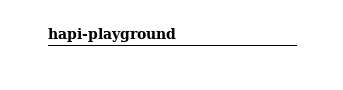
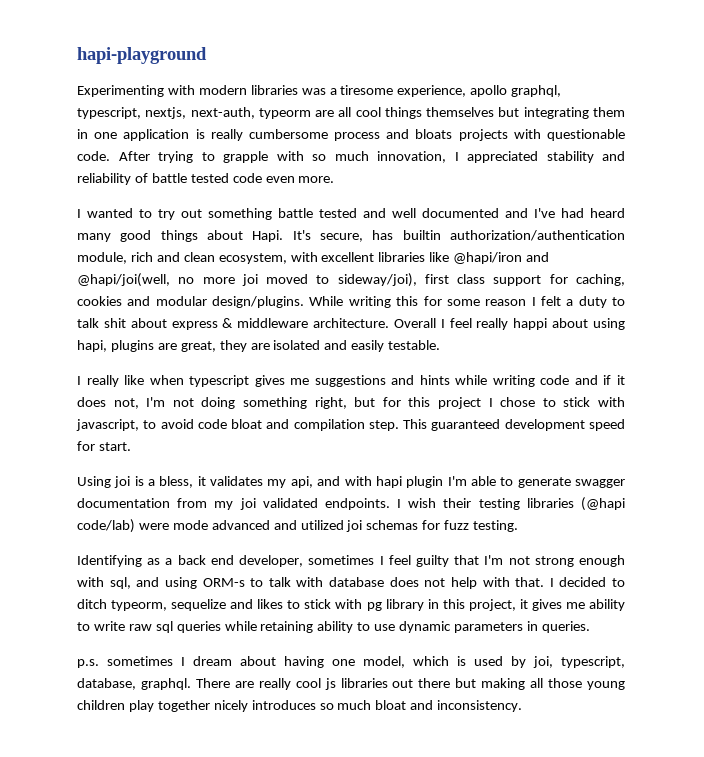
(176, 35) none -> [77,85,562,97] [77,107,625,119] [77,129,625,141] [77,151,625,163] [77,173,335,185] [77,208,625,220] [77,230,625,242] [77,252,550,264] [77,273,625,287] [77,296,626,308] [77,318,626,330] [77,340,441,352] [77,375,625,387] [77,397,626,409] [76,419,625,431] [77,441,131,451] [77,476,626,488] [77,497,625,511] [77,519,519,533] [77,555,625,567] [77,577,625,589] [77,599,625,611] [77,621,590,633] [77,656,625,668] [77,678,626,690] [77,700,523,712] // Experimenting with modern libraries was a tiresome experience, apollo graphql, typescript, nextjs, next-auth, typeorm are all cool things themselves but integrating them in one application is really cumbersome process and bloats projects with questionable code. After trying to grapple with so much innovation, I appreciated stability and reliability of battle tested code even more. // I wanted to try out something battle tested and well documented and I've had heard many good things about Hapi. It's secure, has builtin authorization/authentication module, rich and clean ecosystem, with excellent libraries like @hapi/iron and @hapi/joi(well, no more joi moved to sideway/joi), first class support for caching, cookies and modular design/plugins. While writing this for some reason I felt a duty to talk shit about express & middleware architecture. Overall I feel really happi about using hapi, plugins are great, they are isolated and easily testable. // I really like when typescript gives me suggestions and hints while writing code and if it does not, I'm not doing something right, but for this project I chose to stick with javascript, to avoid code bloat and compilation step. This guaranteed development speed for start. // Using joi is a bless, it validates my api, and with hapi plugin I'm able to generate swagger documentation from my joi validated endpoints. I wish their testing libraries (@hapi code/lab) were mode advanced and utilized joi schemas for fuzz testing. // Identifying as a back end developer, sometimes I feel guilty that I'm not strong enough with sql, and using ORM-s to talk with database does not help with that. I decided to ditch typeorm, sequelize and likes to stick with pg library in this project, it gives me ability to write raw sql queries while retaining ability to use dynamic parameters in queries. // p.s. sometimes I dream about having one model, which is used by joi, typescript, database, graphql. There are really cool js libraries out there but making all those young children play together nicely introduces so much bloat and inconsistency.

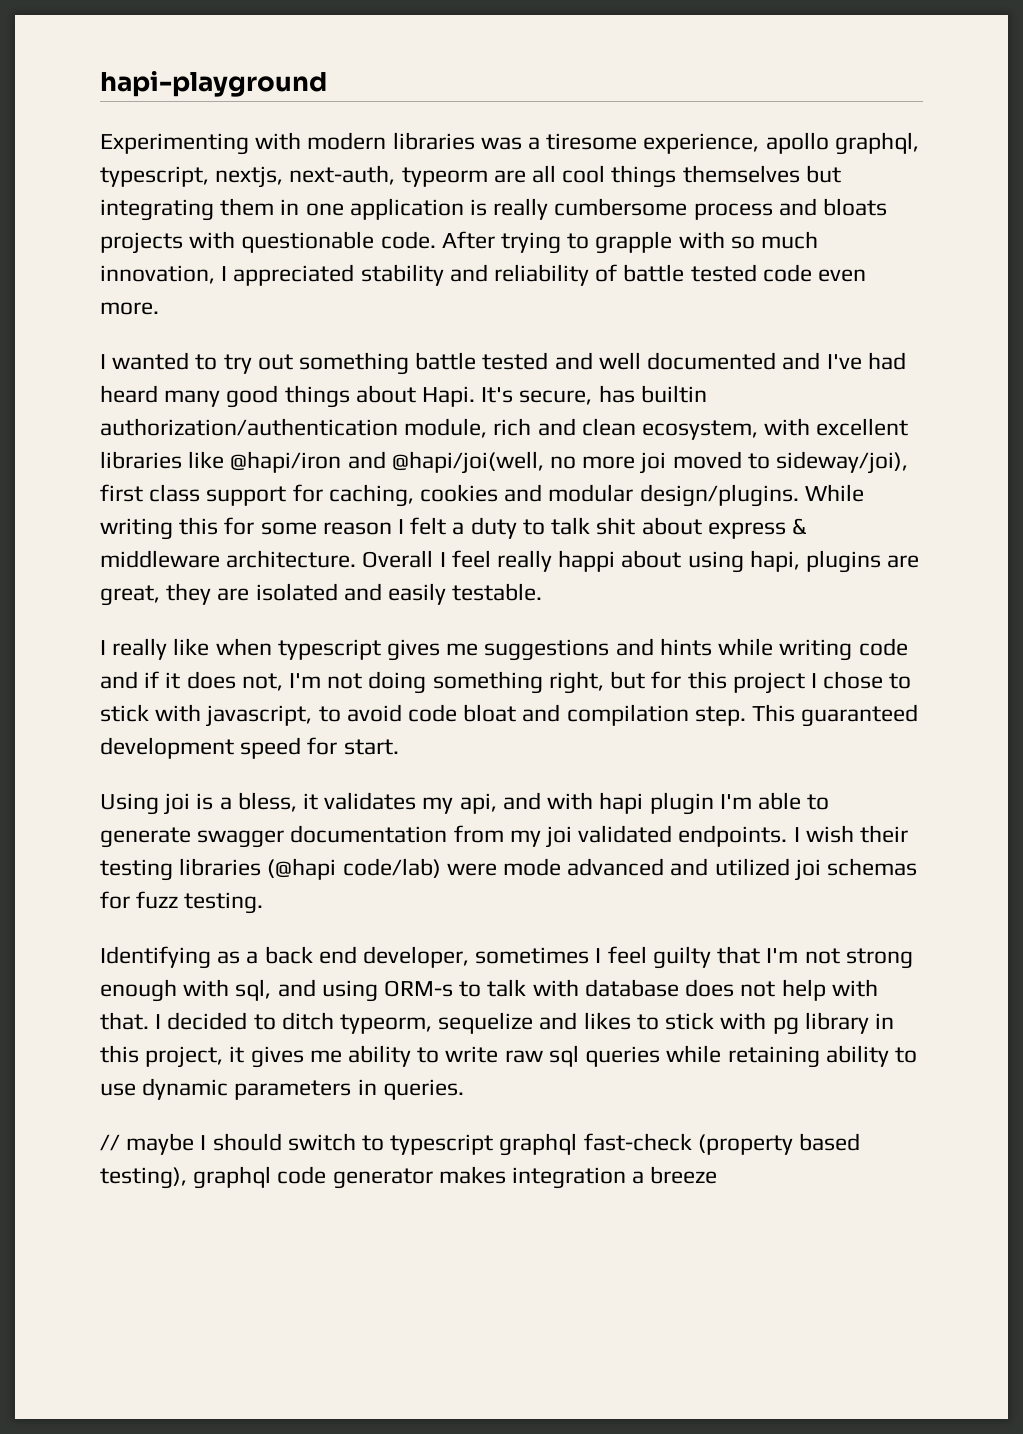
[77,656,625,668] [77,678,626,690] [77,700,523,712] p.s. sometimes I dream about having one model, which is used by joi, typescript, database, graphql. There are really cool js libraries out there but making all those young children play together nicely introduces so much bloat and inconsistency. -> [100,1133,861,1156] [100,1166,718,1189] // maybe I should switch to typescript graphql fast-check (property based testing), graphql code generator makes integration a breeze

